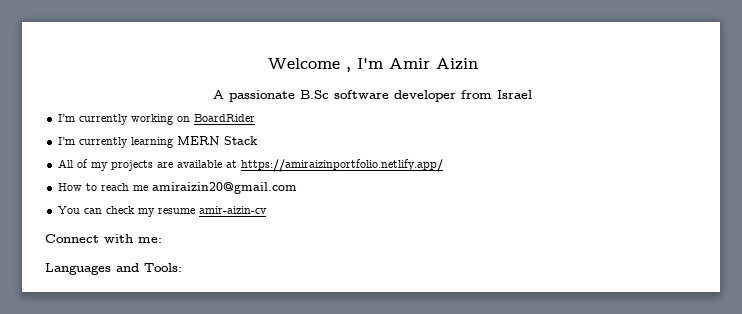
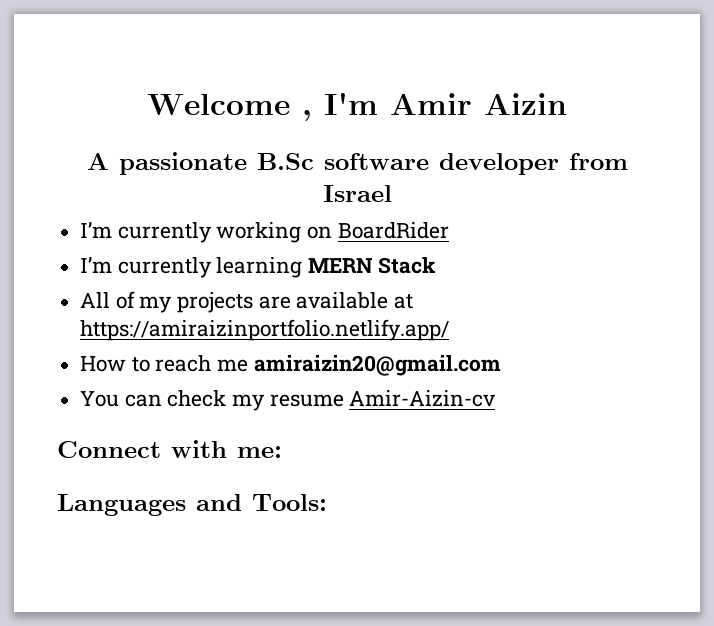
[198,206,267,214] amir-aizin-cv -> [349,390,497,407] Amir-Aizin-cv

